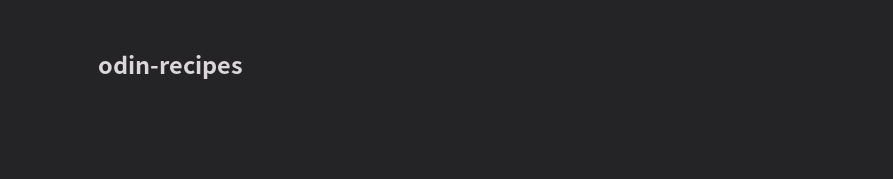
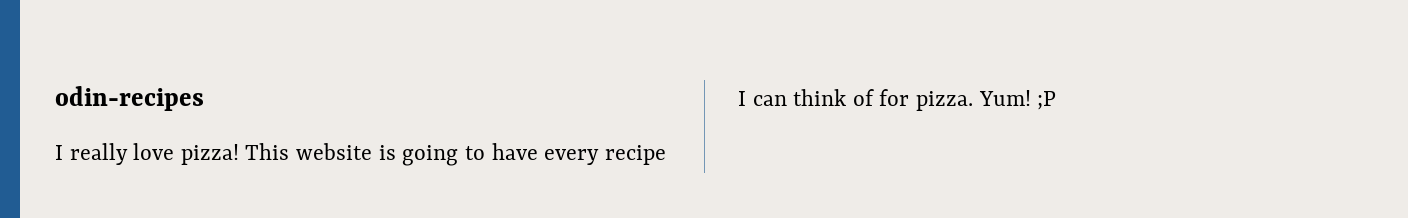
(243, 67) none -> [55,143,666,166] [738,89,1057,111] // I really love pizza! This website is going to have every recipe I can think of for pizza. Yum! ;P

